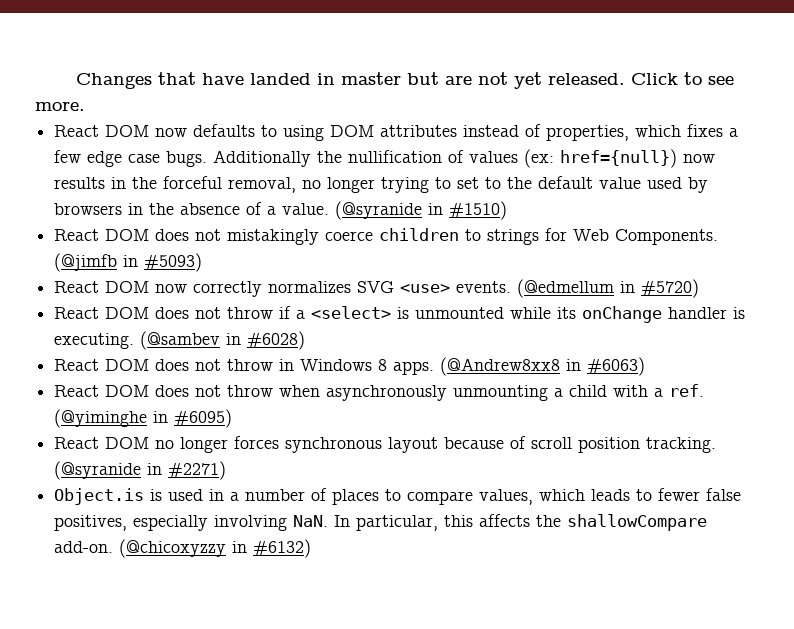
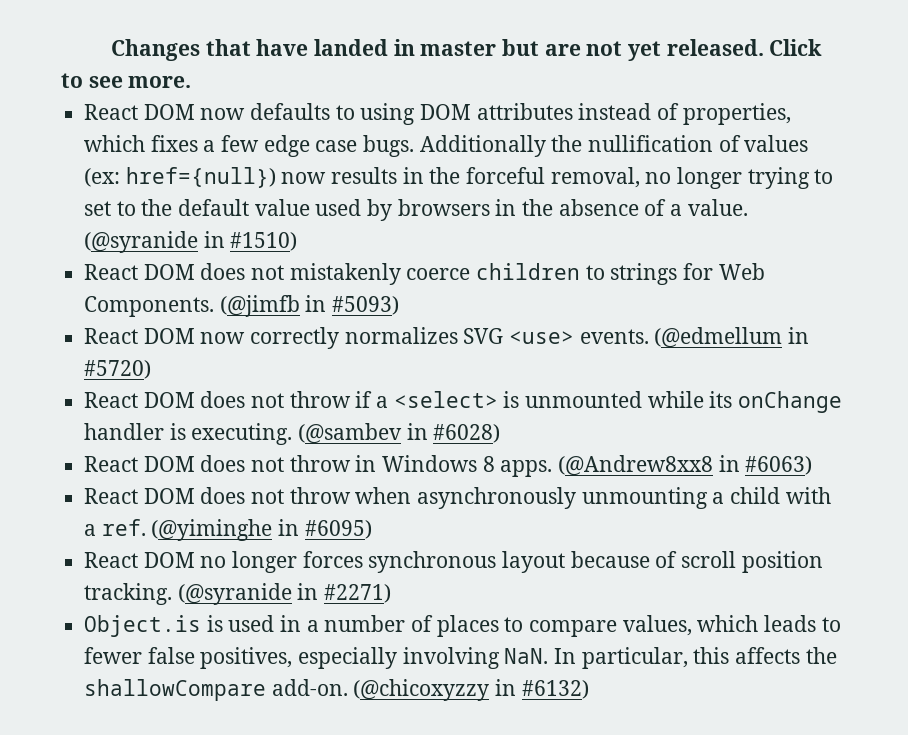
[227,229,320,245] mistakingly -> [289,263,401,285] mistakenly

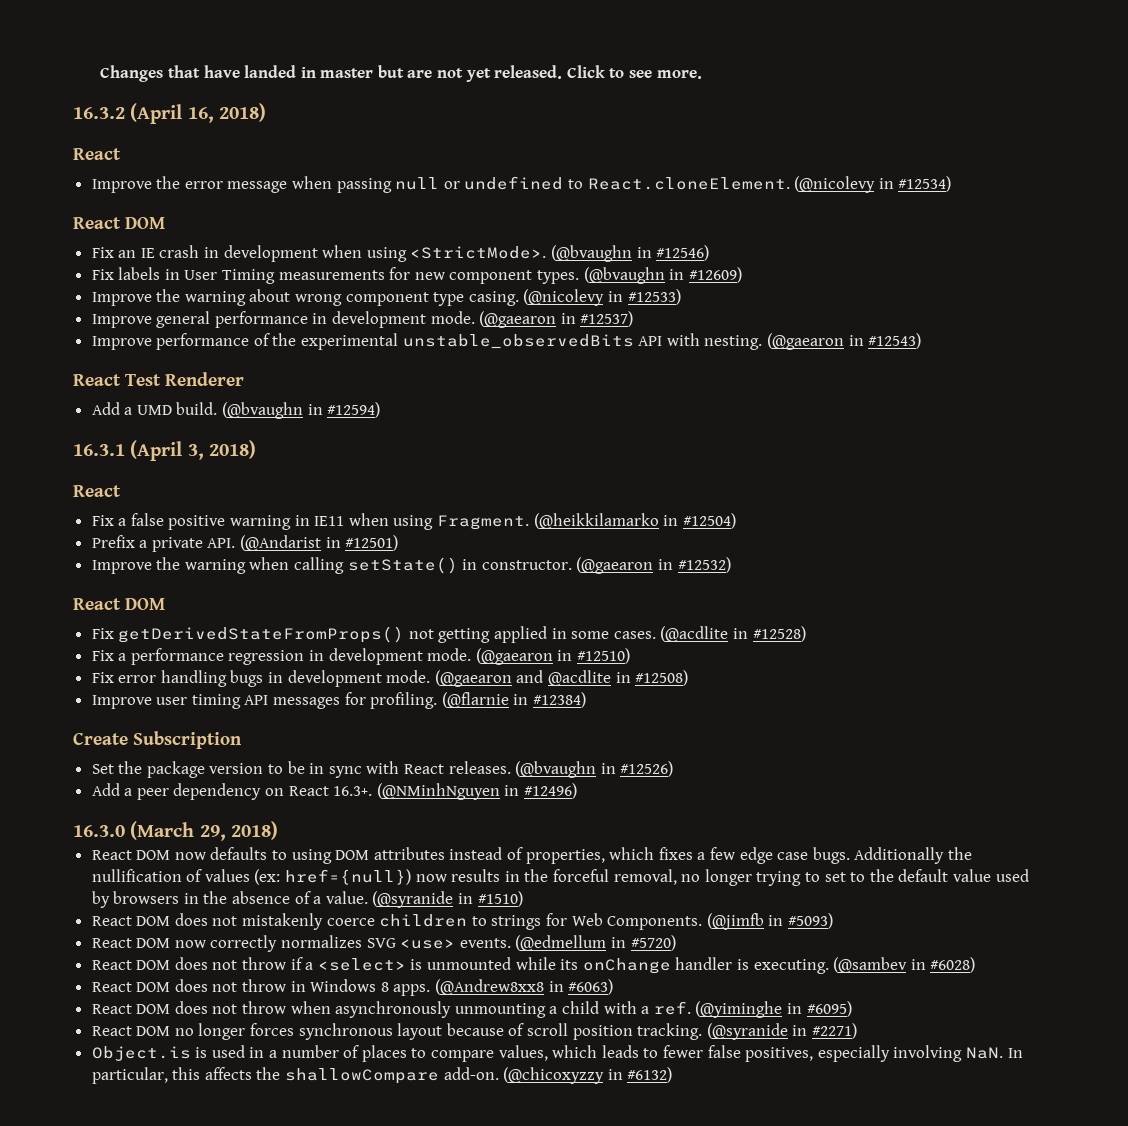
(192, 82) none -> [73,103,267,124] [73,148,121,160] [91,176,952,193] [73,217,165,229] [91,245,710,262] [91,267,742,284] [91,289,681,306] [91,311,634,328] [91,333,922,350] [73,372,244,386] [91,402,381,419] [73,440,257,461] [73,485,121,497] [91,513,736,530] [91,535,399,552] [91,557,731,574] [73,598,165,610] [91,626,806,643] [91,648,631,665] [91,670,689,687] [91,692,587,709] [73,731,242,749] [91,761,674,778] [91,783,578,800] [73,821,279,841] // 16.3.2 (April 16, 2018) // React // Improve the error message when passing null or undefined to React.cloneElement. (@nicolevy in #12534) // React DOM // Fix an IE crash in development when using <StrictMode>. (@bvaughn in #12546) // Fix labels in User Timing measurements for new component types. (@bvaughn in #12609) // Improve the warning about wrong component type casing. (@nicolevy in #12533) // Improve general performance in development mode. (@gaearon in #12537) // Improve performance of the experimental unstable_observedBits API with nesting. (@gaearon in #12543) // React Test Renderer // Add a UMD build. (@bvaughn in #12594) // 16.3.1 (April 3, 2018) // React // Fix a false positive warning in IE11 when using Fragment. (@heikkilamarko in #12504) // Prefix a private API. (@Andarist in #12501) // Improve the warning when calling setState() in constructor. (@gaearon in #12532) // React DOM // Fix getDerivedStateFromProps() not getting applied in some cases. (@acdlite in #12528) // Fix a performance regression in development mode. (@gaearon in #12510) // Fix error handling bugs in development mode. (@gaearon and @acdlite in #12508) // Improve user timing API messages for profiling. (@flarnie in #12384) // Create Subscription // Set the package version to be in sync with React releases. (@bvaughn in #12526) // Add a peer dependency on React 16.3+. (@NMinhNguyen in #12496) // 16.3.0 (March 29, 2018)

